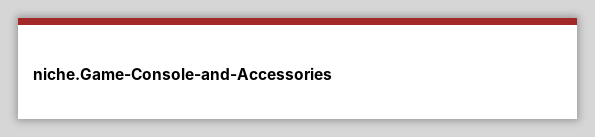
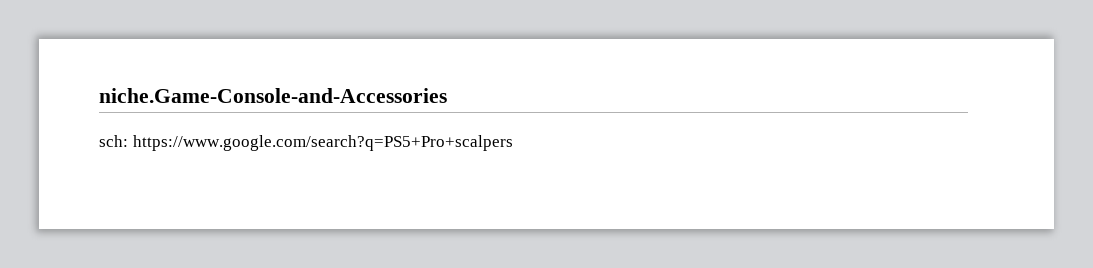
(332, 73) none -> [99,135,513,151] // sch: https://www.google.com/search?q=PS5+Pro+scalpers

